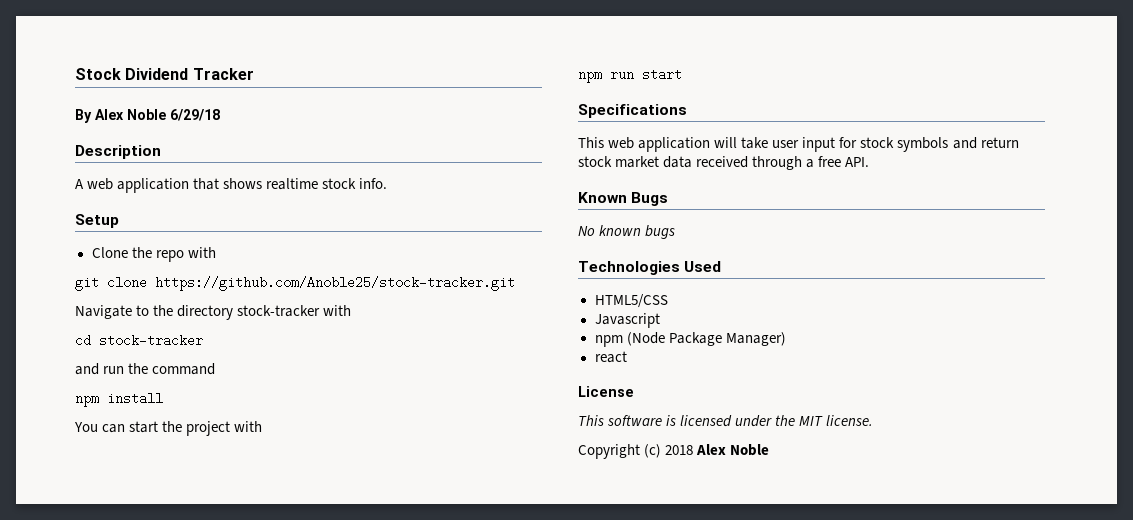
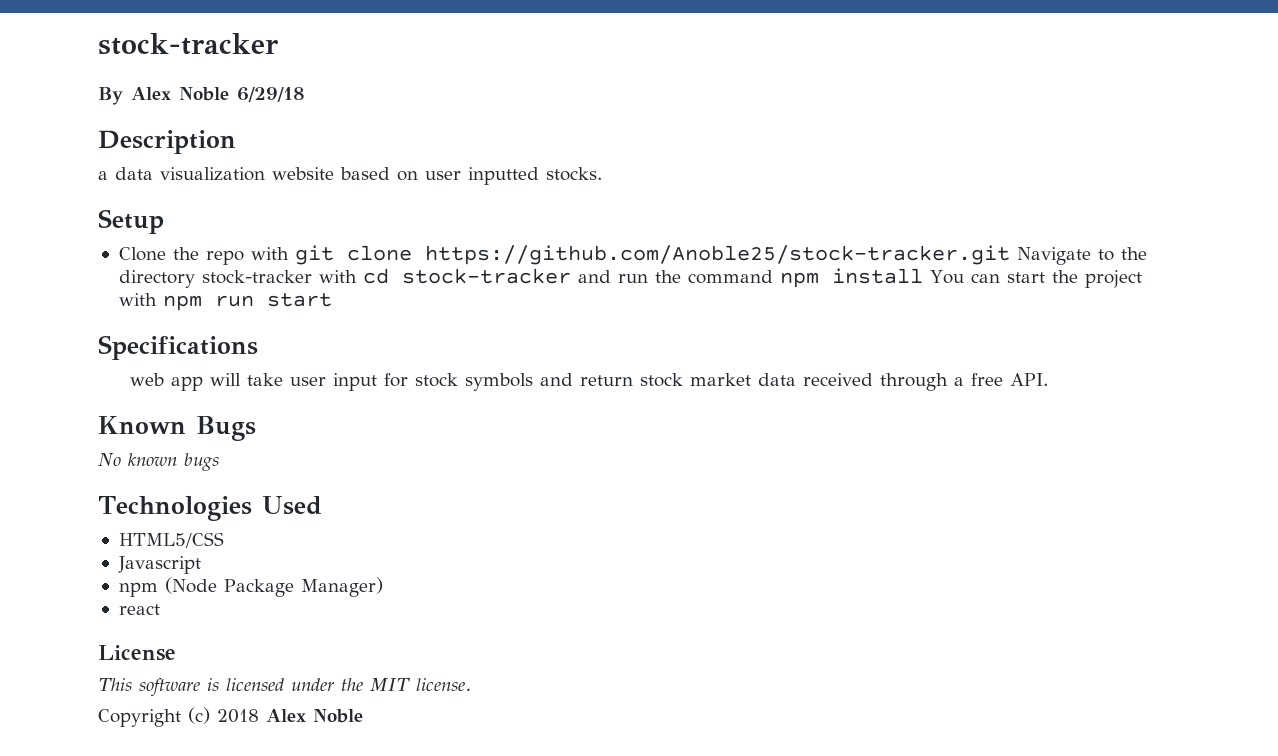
[75,68,254,80] Stock Dividend Tracker -> [98,33,279,55] stock-tracker
[75,178,388,193] A web application that shows realtime stock info. -> [98,167,602,185] a data visualization website based on user inputted stocks.
(216, 252) // -> (289, 253) none
(515, 283) // -> (1010, 255) none
(352, 310) // -> (357, 276) none
(203, 340) // -> (571, 276) none
(216, 369) // -> (773, 277) none
(163, 398) // -> (923, 276) none
(263, 426) // -> (157, 299) none
[578,137,711,152] This web application -> [130,373,204,391] web app

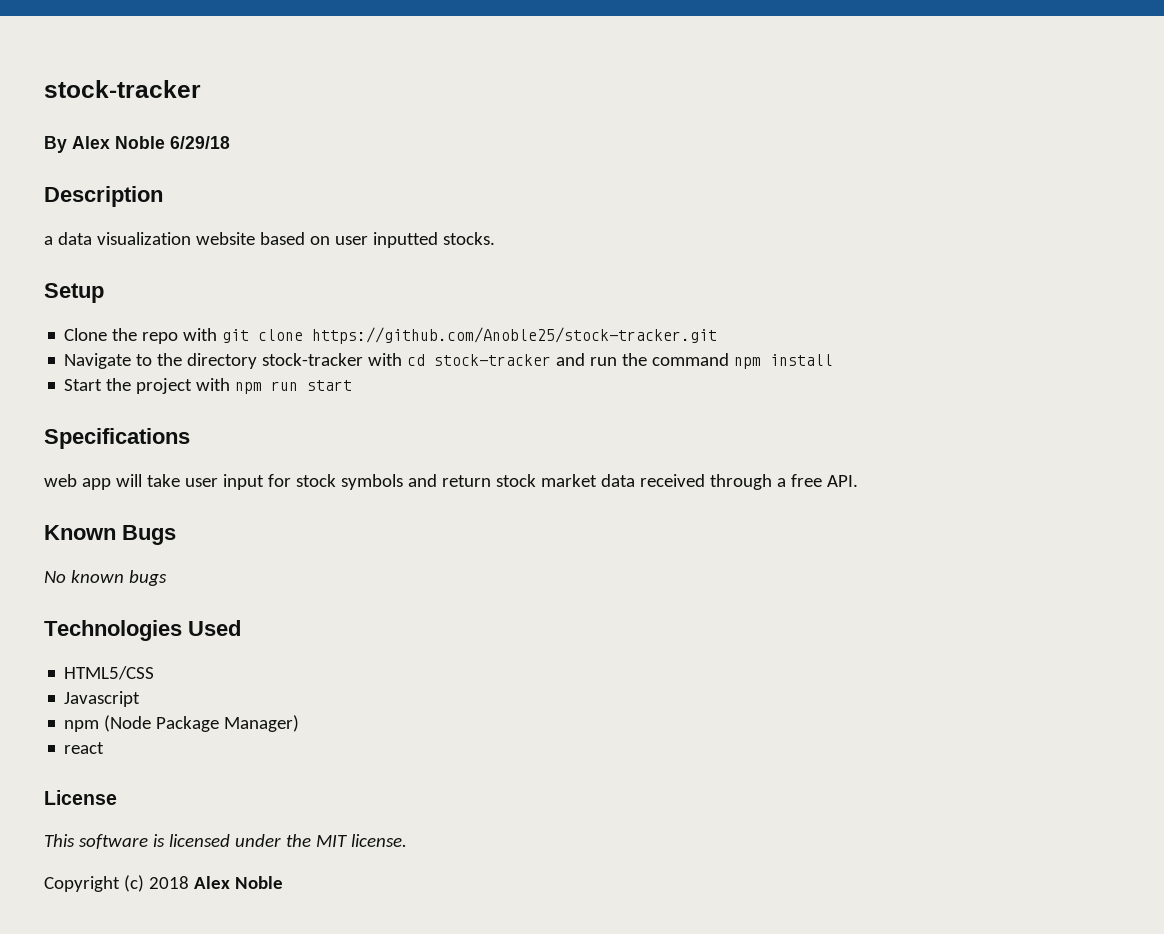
(1010, 255) none -> (718, 335) //
[929,270,1045,284] You can start -> [64,379,103,391] // Start

